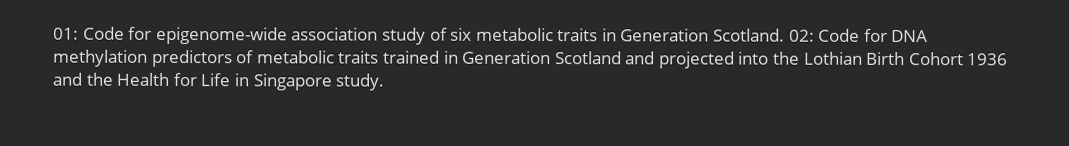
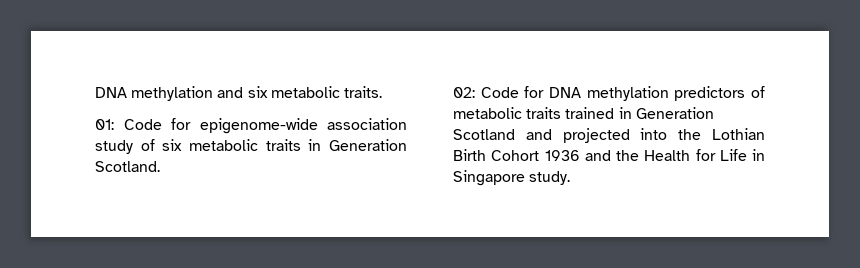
(53, 33) none -> [95,86,382,101] DNA methylation and six metabolic traits. //
(786, 35) none -> (160, 166) //

